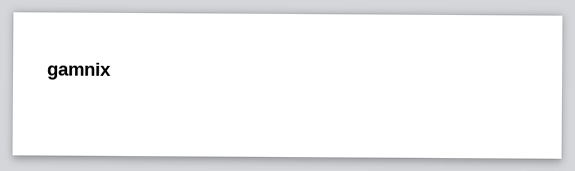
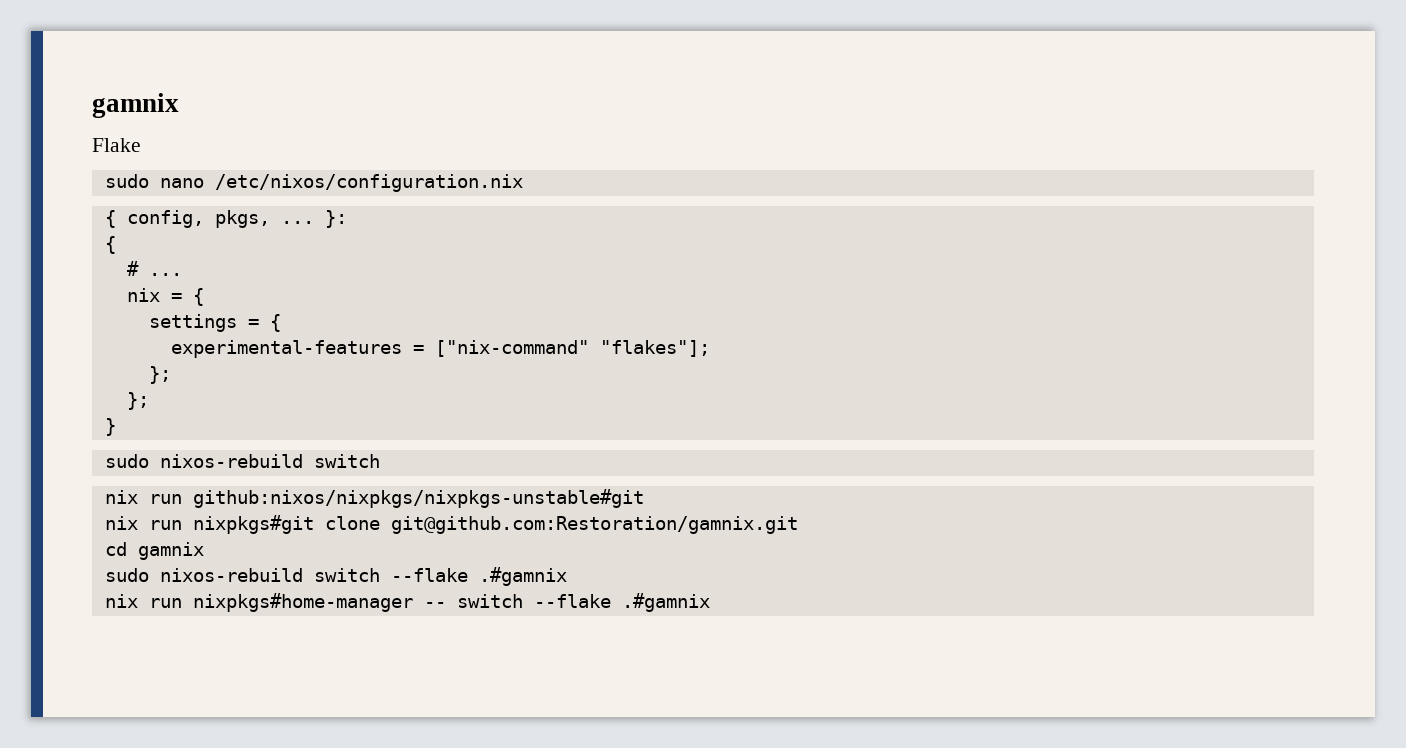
[47,62,112,80] gamnix -> [92,93,179,118] [92,138,141,152] [104,174,523,192] [104,210,347,228] [104,236,116,254] [126,261,182,276] [126,288,204,306] [148,314,281,332] [170,340,710,358] [148,366,171,384] [126,392,149,410] [104,418,116,436] [104,454,380,468] [104,489,644,508] [104,515,798,534] [104,542,204,560] [104,567,567,586] [104,593,710,612] gamnix // Flake // sudo nano /etc/nixos/configuration.nix // { config, pkgs, ... }: // { // # ... // nix = { // settings = { // experimental-features = ["nix-command" "flakes"]; // }; // }; // } // sudo nixos-rebuild switch // nix run github:nixos/nixpkgs/nixpkgs-unstable#git // nix run nixpkgs#git clone git@github.com:Restoration/gamnix.git // cd gamnix // sudo nixos-rebuild switch --flake .#gamnix // nix run nixpkgs#home-manager -- switch --flake .#gamnix

